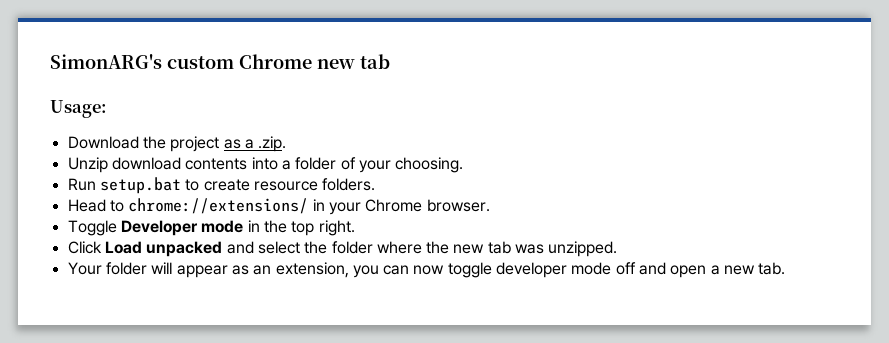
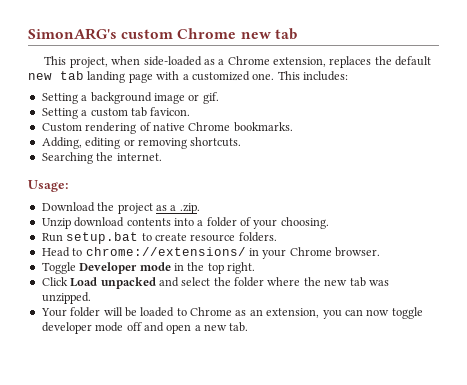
(390, 61) none -> [44,56,432,68] [28,71,348,83] [41,92,219,104] [41,107,191,119] [41,122,293,134] [41,137,242,149] [41,152,162,164] // This project, when side-loaded as a Chrome extension, replaces the default new tab landing page with a customized one. This includes: // Setting a background image or gif. // Setting a custom tab favicon. // Custom rendering of native Chrome bookmarks. // Adding, editing or removing shortcuts. // Searching the internet.
[176,265,228,278] appear -> [124,307,232,317] be loaded to Chrome

